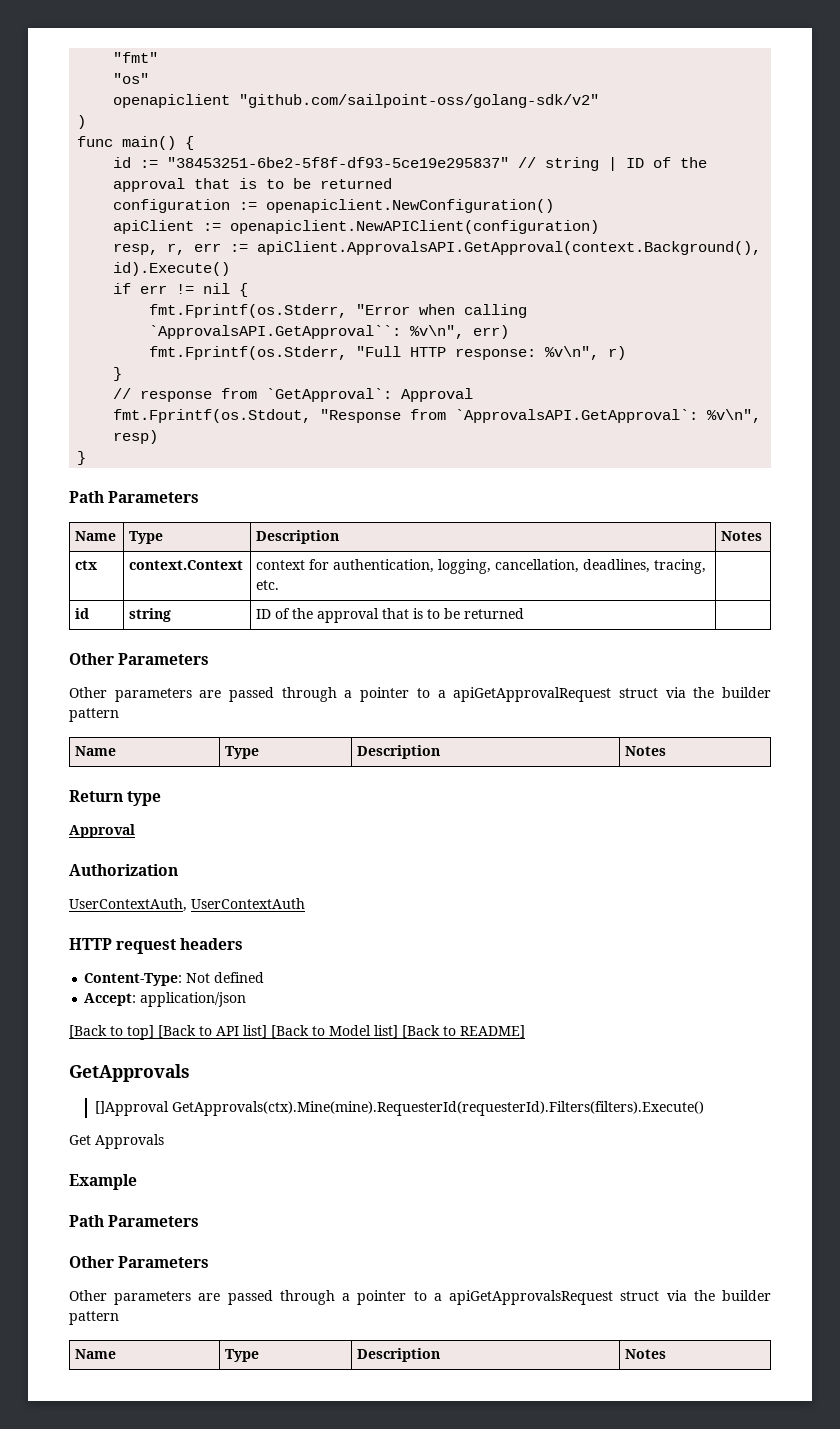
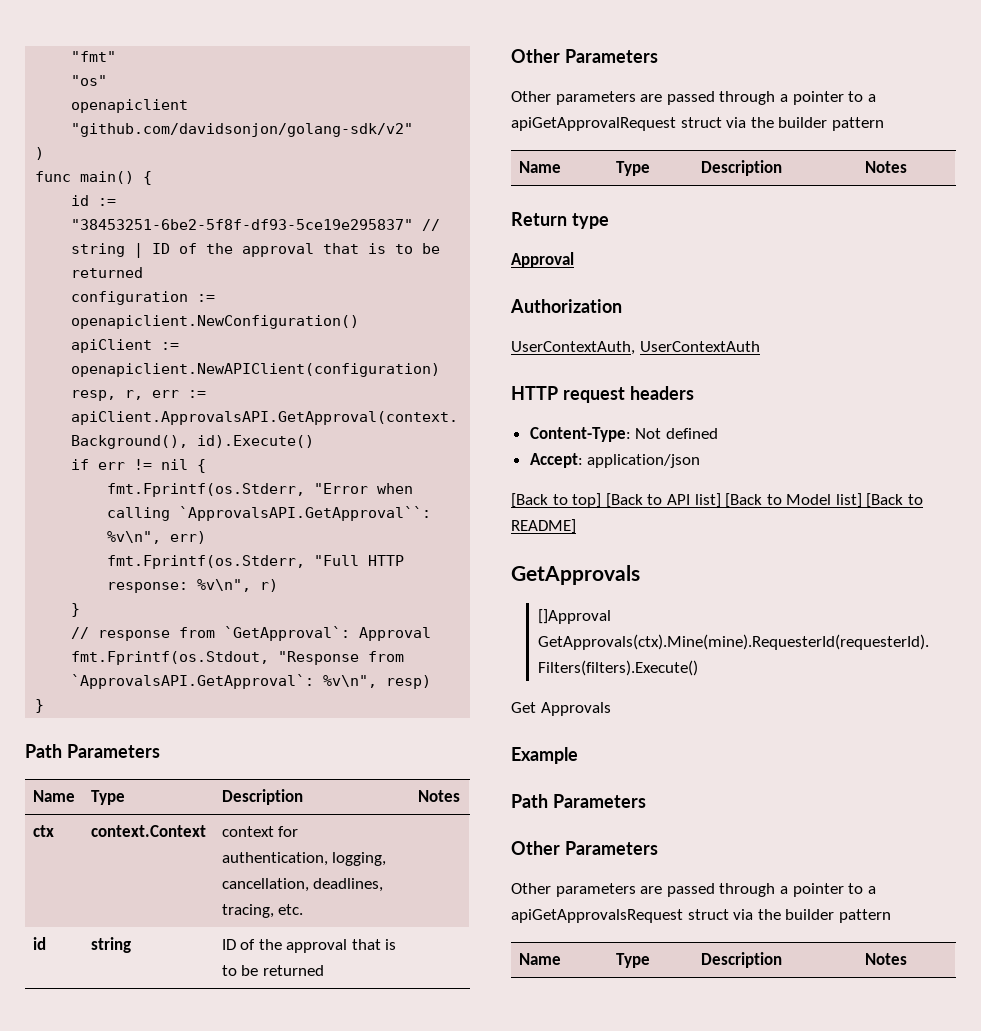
[239,94,600,108] "github.com/sailpoint-oss/golang-sdk/v2" -> [71,123,414,137] "github.com/davidsonjon/golang-sdk/v2"

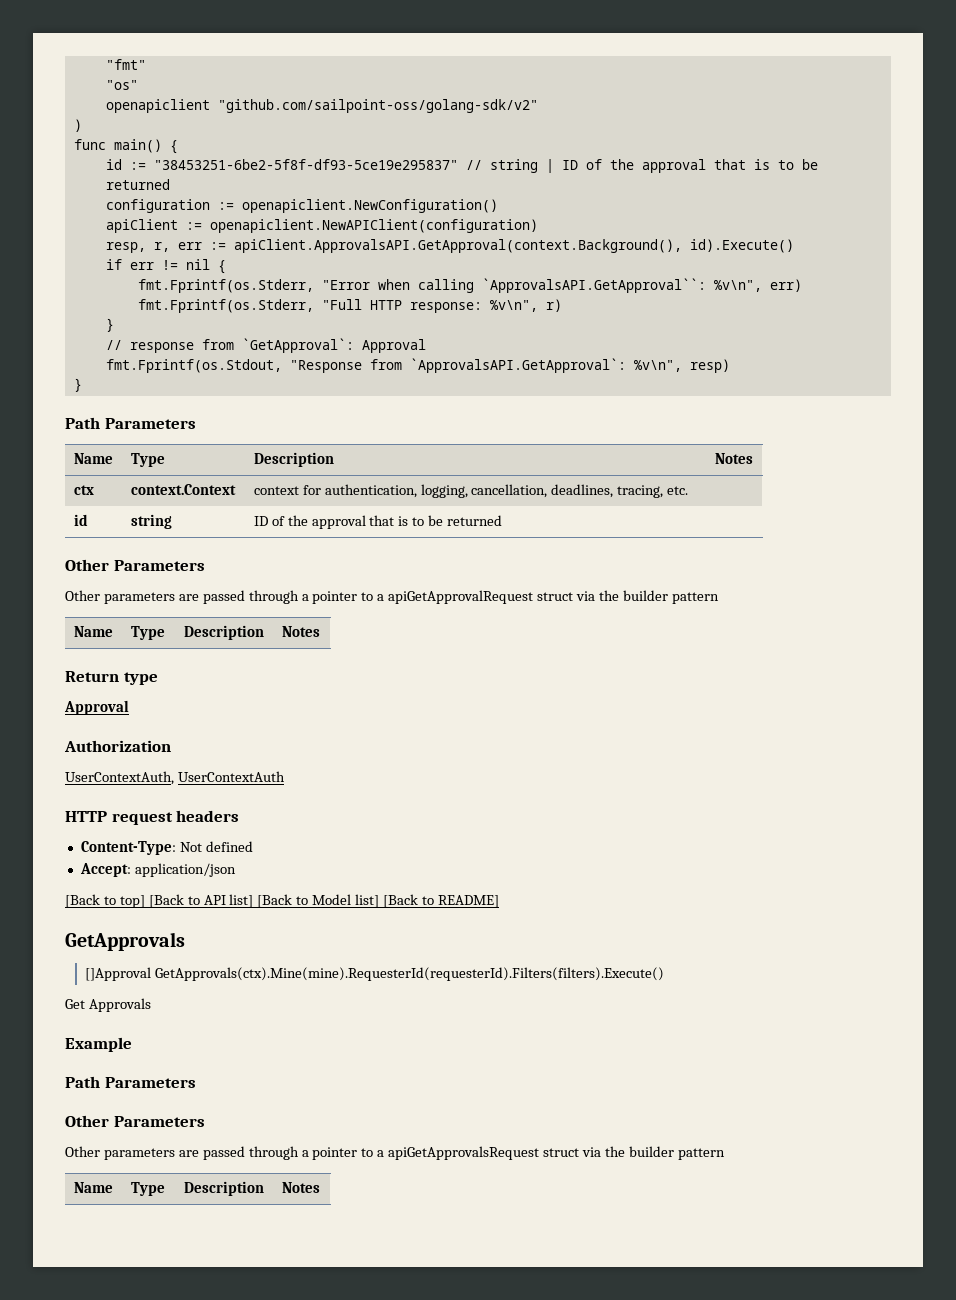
[71,123,414,137] "github.com/davidsonjon/golang-sdk/v2" -> [217,99,538,113] "github.com/sailpoint-oss/golang-sdk/v2"

